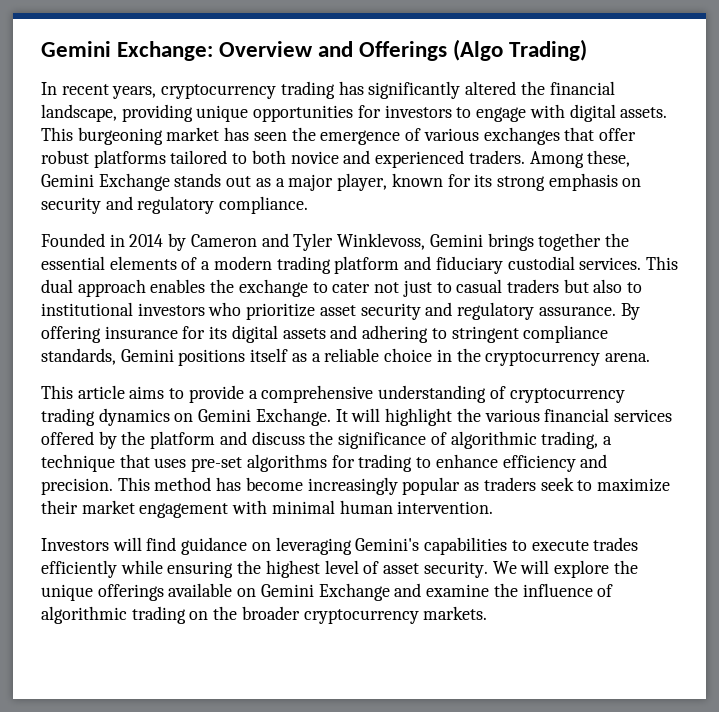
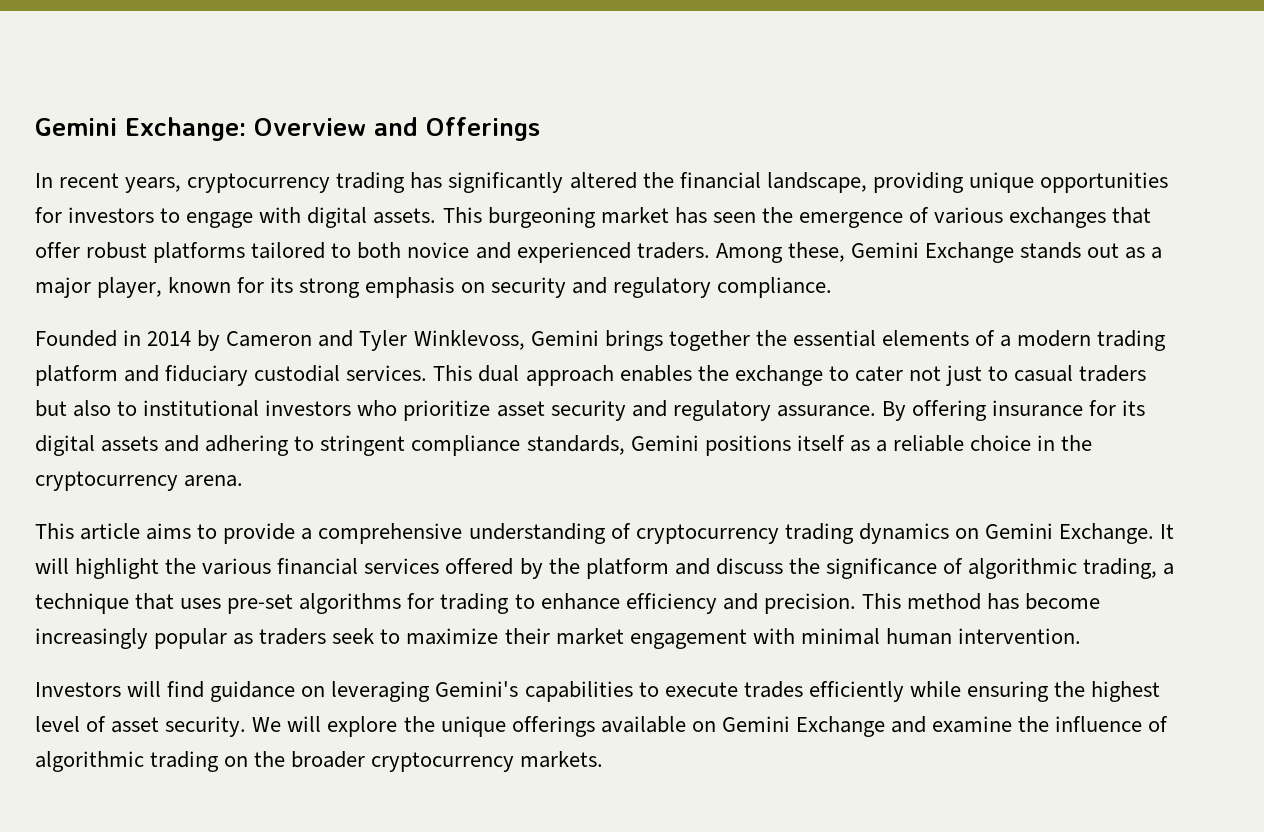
[453,39,588,61] (Algo Trading) -> (540, 129) none

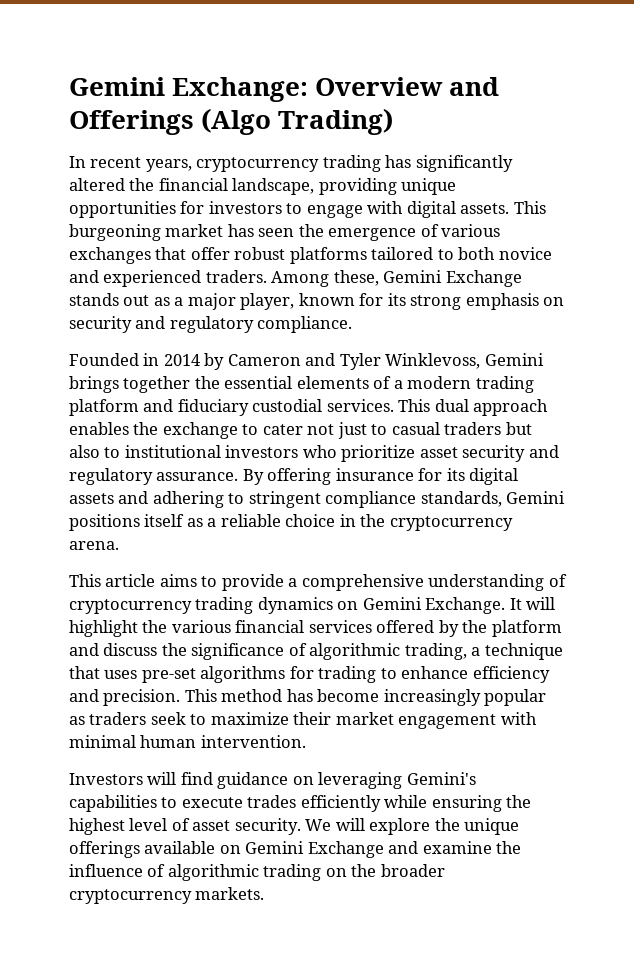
(540, 129) none -> [201,108,394,135] (Algo Trading)

